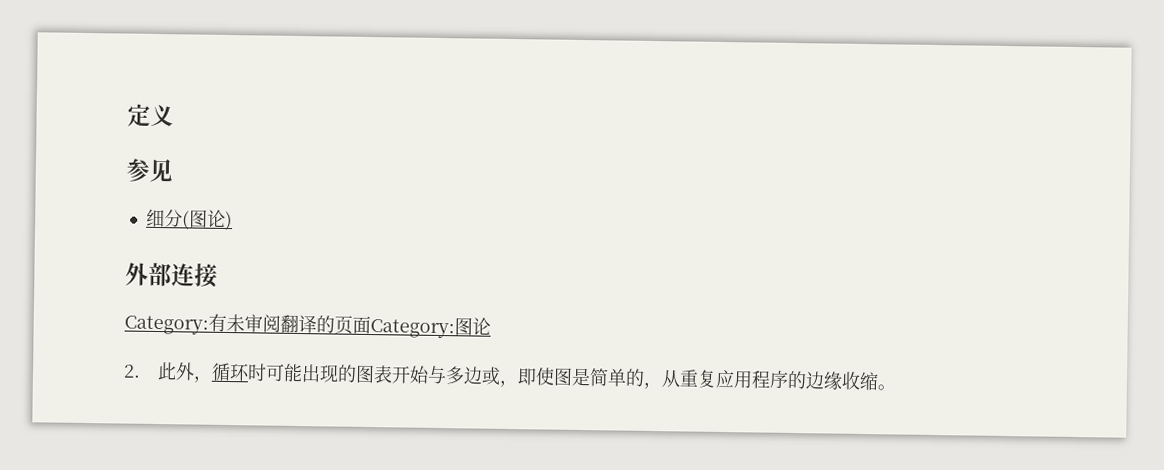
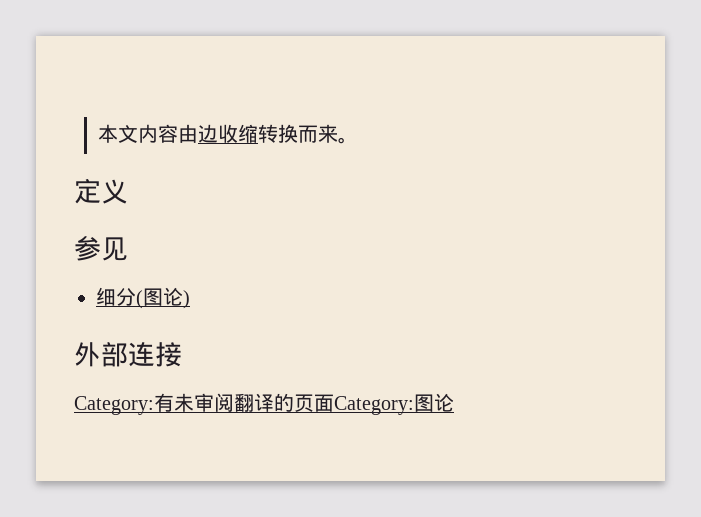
(127, 115) none -> [97,124,358,144] 本文内容由边收缩转换而来。 //
[123,362,896,391] // 2.此外，循环时可能出现的图表开始与多边或，即使图是简单的，从重复应用程序的边缘收缩。 -> (454, 402) none

